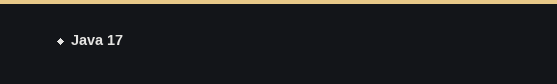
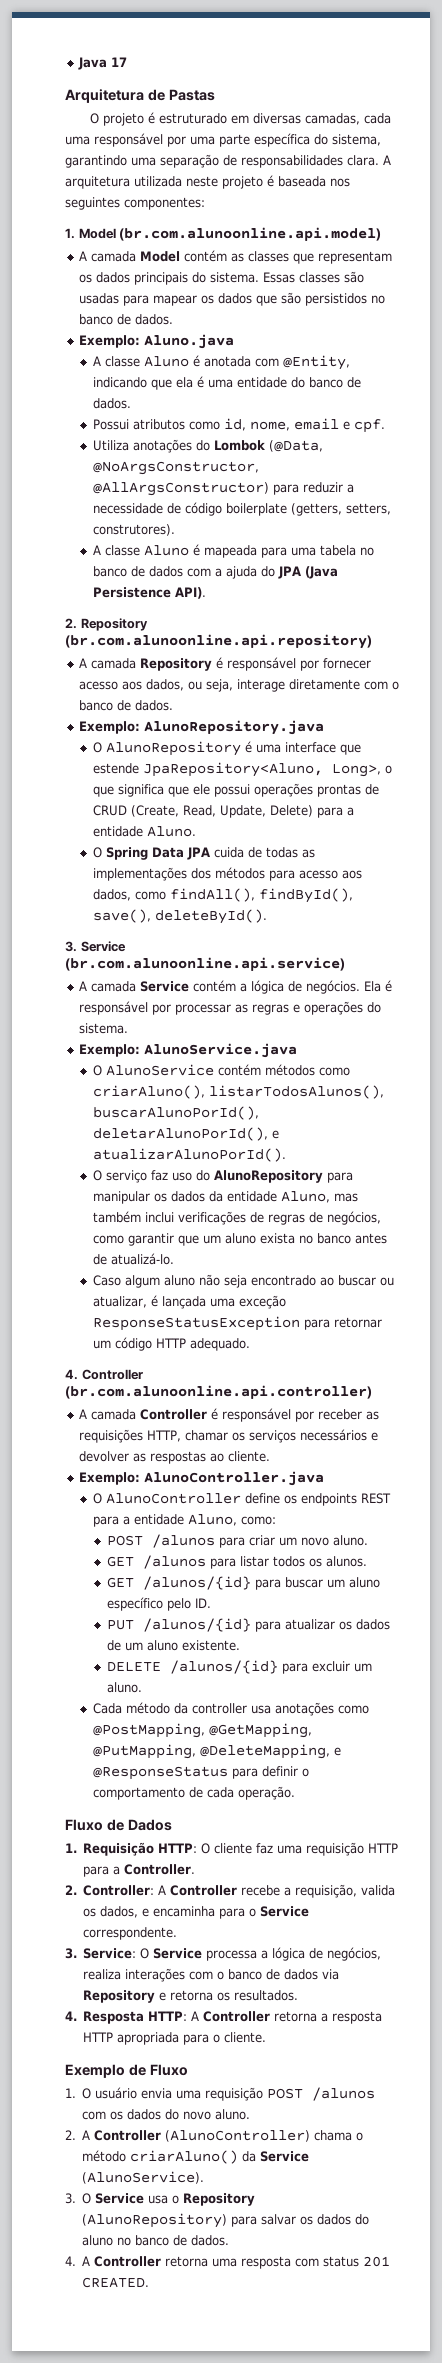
(123, 40) none -> [65,89,215,103] [90,112,392,126] [65,133,381,147] [65,154,391,168] [65,175,350,189] [65,197,205,210] [65,227,382,241] [78,250,392,264] [78,271,364,285] [78,292,385,306] [78,314,173,325] [78,334,234,349] [92,355,350,370] [92,376,361,390] [92,398,131,409] [92,418,385,433] [92,439,323,453] [92,461,259,475] [92,482,354,496] [92,502,391,516] [92,524,175,536] [92,544,374,558] [92,566,338,579] [92,587,206,599] [65,618,148,631] [65,634,372,649] [78,657,371,671] [78,679,399,692] [78,700,173,711] [78,720,324,735] [92,741,361,756] [92,762,392,777] [92,783,379,797] [92,805,354,818] [92,826,196,837] [92,847,315,860] [92,867,362,881] [92,888,353,903] [92,909,267,924] [65,941,126,952] [65,957,345,971] [78,980,392,994] [78,1001,381,1015] [78,1023,128,1034] [78,1043,297,1058] [92,1064,350,1076] [92,1085,384,1099] [92,1106,259,1120] [92,1127,279,1141] [92,1148,286,1162] [92,1170,353,1183] [92,1191,358,1204] [92,1211,381,1225] [92,1233,387,1246] [92,1253,174,1265] [92,1274,394,1288] [92,1295,286,1309] [92,1316,382,1331] [92,1337,250,1351] [65,1369,143,1380] [65,1385,372,1399] [78,1408,379,1422] [78,1429,378,1443] [78,1451,270,1464] [78,1471,324,1486] [92,1493,391,1506] [92,1514,276,1527] [106,1534,368,1548] [106,1555,367,1569] [106,1576,380,1590] [106,1597,211,1611] [106,1618,390,1632] [106,1640,240,1651] [106,1660,372,1674] [106,1682,142,1693] [92,1702,369,1716] [92,1723,312,1738] [92,1744,341,1759] [92,1766,309,1780] [92,1786,295,1800] [65,1819,172,1831] [65,1842,399,1856] [83,1864,196,1877] [65,1884,396,1898] [83,1906,310,1919] [83,1927,178,1940] [65,1947,382,1961] [83,1968,340,1982] [83,1990,299,2003] [65,2011,383,2024] [83,2032,267,2045] [65,2064,188,2078] [65,2087,376,2101] [82,2109,251,2120] [65,2130,364,2142] [82,2150,310,2164] [82,2171,205,2184] [65,2193,256,2206] [82,2213,370,2228] [82,2235,230,2246] [65,2256,391,2269] [82,2277,150,2288] // Arquitetura de Pastas // O projeto é estruturado em diversas camadas, cada uma responsável por uma parte específica do sistema, garantindo uma separação de responsabilidades clara. A arquitetura utilizada neste projeto é baseada nos seguintes componentes: // 1. Model (br.com.alunoonline.api.model) // A camada Model contém as classes que representam os dados principais do sistema. Essas classes são usadas para mapear os dados que são persistidos no banco de dados. // Exemplo: Aluno.java // A classe Aluno é anotada com @Entity, indicando que ela é uma entidade do banco de dados. // Possui atributos como id, nome, email e cpf. // Utiliza anotações do Lombok (@Data, @NoArgsConstructor, @AllArgsConstructor) para reduzir a necessidade de código boilerplate (getters, setters, construtores). // A classe Aluno é mapeada para uma tabela no banco de dados com a ajuda do JPA (Java Persistence API). // 2. Repository (br.com.alunoonline.api.repository) // A camada Repository é responsável por fornecer acesso aos dados, ou seja, interage diretamente com o banco de dados. // Exemplo: AlunoRepository.java // O AlunoRepository é uma interface que estende JpaRepository<Aluno, Long>, o que significa que ele possui operações prontas de CRUD (Create, Read, Update, Delete) para a entidade Aluno. // O Spring Data JPA cuida de todas as implementações dos métodos para acesso aos dados, como findAll(), findById(), save(), deleteById(). // 3. Service (br.com.alunoonline.api.service) // A camada Service contém a lógica de negócios. Ela é responsável por processar as regras e operações do sistema. // Exemplo: AlunoService.java // O AlunoService contém métodos como criarAluno(), listarTodosAlunos(), buscarAlunoPorId(), deletarAlunoPorId(), e atualizarAlunoPorId(). // O serviço faz uso do AlunoRepository para manipular os dados da entidade Aluno, mas também inclui verificações de regras de negócios, como garantir que um aluno exista no banco antes de atualizá-lo. // Caso algum aluno não seja encontrado ao buscar ou atualizar, é lançada uma exceção ResponseStatusException para retornar um código HTTP adequado. // 4. Controller (br.com.alunoonline.api.controller) // A camada Controller é responsável por receber as requisições HTTP, chamar os serviços necessários e devolver as respostas ao cliente. // Exemplo: AlunoController.java // O AlunoController define os endpoints REST para a entidade Aluno, como: // POST /alunos para criar um novo aluno. // GET /alunos para listar todos os alunos. // GET /alunos/{id} para buscar um aluno específico pelo ID. // PUT /alunos/{id} para atualizar os dados de um aluno existente. // DELETE /alunos/{id} para excluir um aluno. // Cada método da controller usa anotações como @PostMapping, @GetMapping, @PutMapping, @DeleteMapping, e @ResponseStatus para definir o comportamento de cada operação. // Fluxo de Dados // 1. Requisição HTTP: O cliente faz uma requisição HTTP para a Controller. // 2. Controller: A Controller recebe a requisição, valida os dados, e encaminha para o Service correspondente. // 3. Service: O Service processa a lógica de negócios, realiza interações com o banco de dados via Repository e retorna os resultados. // 4. Resposta HTTP: A Controller retorna a resposta HTTP apropriada para o cliente. // Exemplo de Fluxo // 1. O usuário envia uma requisição POST /alunos com os dados do novo aluno. // 2. A Controller (AlunoController) chama o método criarAluno() da Service (AlunoService). // 3. O Service usa o Repository (AlunoRepository) para salvar os dados do aluno no banco de dados. // 4. A Controller retorna uma resposta com status 201 CREATED.

